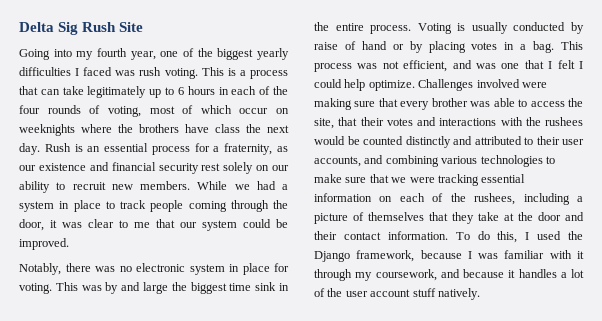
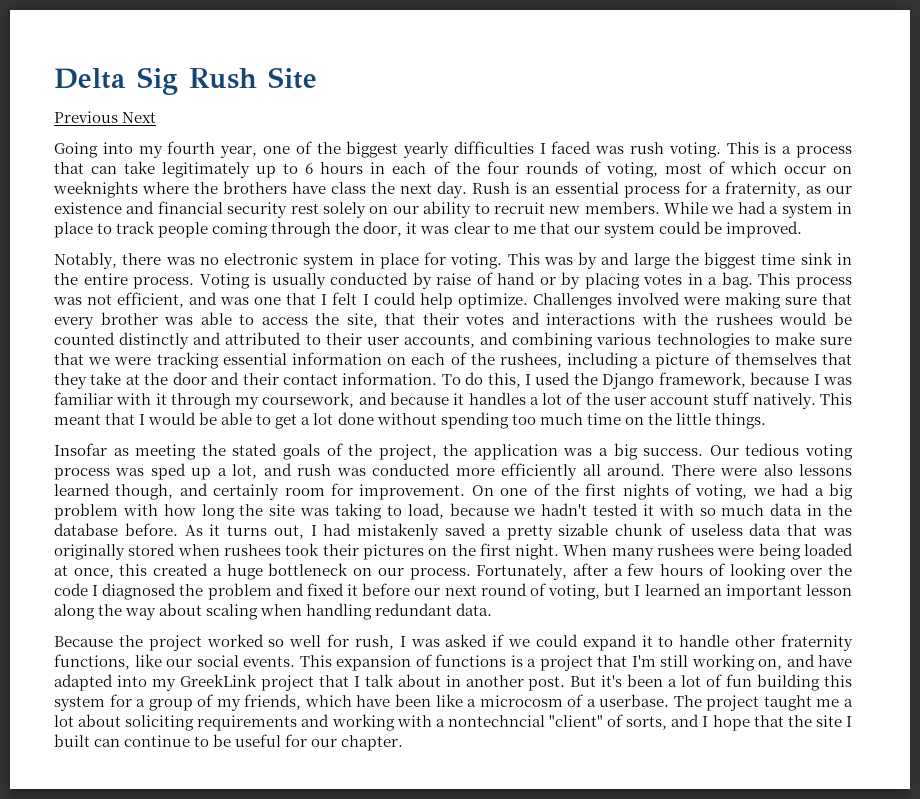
(144, 27) none -> [54,111,157,123] // Previous Next
(480, 294) none -> [820,393,853,405] [54,412,766,429] [54,443,854,460] [54,463,853,480] [54,483,854,500] [54,503,853,520] [54,523,853,540] [54,543,853,560] [54,563,852,580] [54,583,852,600] [54,603,493,620] [54,634,854,651] [54,654,852,671] [54,674,853,691] [54,694,853,711] [54,714,852,731] [54,734,404,751] This meant that I would be able to get a lot done without spending too much time on the little things. // Insofar as meeting the stated goals of the project, the application was a big success. Our tedious voting process was sped up a lot, and rush was conducted more efficiently all around. There were also lessons learned though, and certainly room for improvement. On one of the first nights of voting, we had a big problem with how long the site was taking to load, because we hadn't tested it with so much data in the database before. As it turns out, I had mistakenly saved a pretty sizable chunk of useless data that was originally stored when rushees took their pictures on the first night. When many rushees were being loaded at once, this created a huge bottleneck on our process. Fortunately, after a few hours of looking over the code I diagnosed the problem and fixed it before our next round of voting, but I learned an important lesson along the way about scaling when handling redundant data. // Because the project worked so well for rush, I was asked if we could expand it to handle other fraternity functions, like our social events. This expansion of functions is a project that I'm still working on, and have adapted into my GreekLink project that I talk about in another post. But it's been a lot of fun building this system for a group of my friends, which have been like a microcosm of a userbase. The project taught me a lot about soliciting requirements and working with a nontechncial "client" of sorts, and I hope that the site I built can continue to be useful for our chapter.

